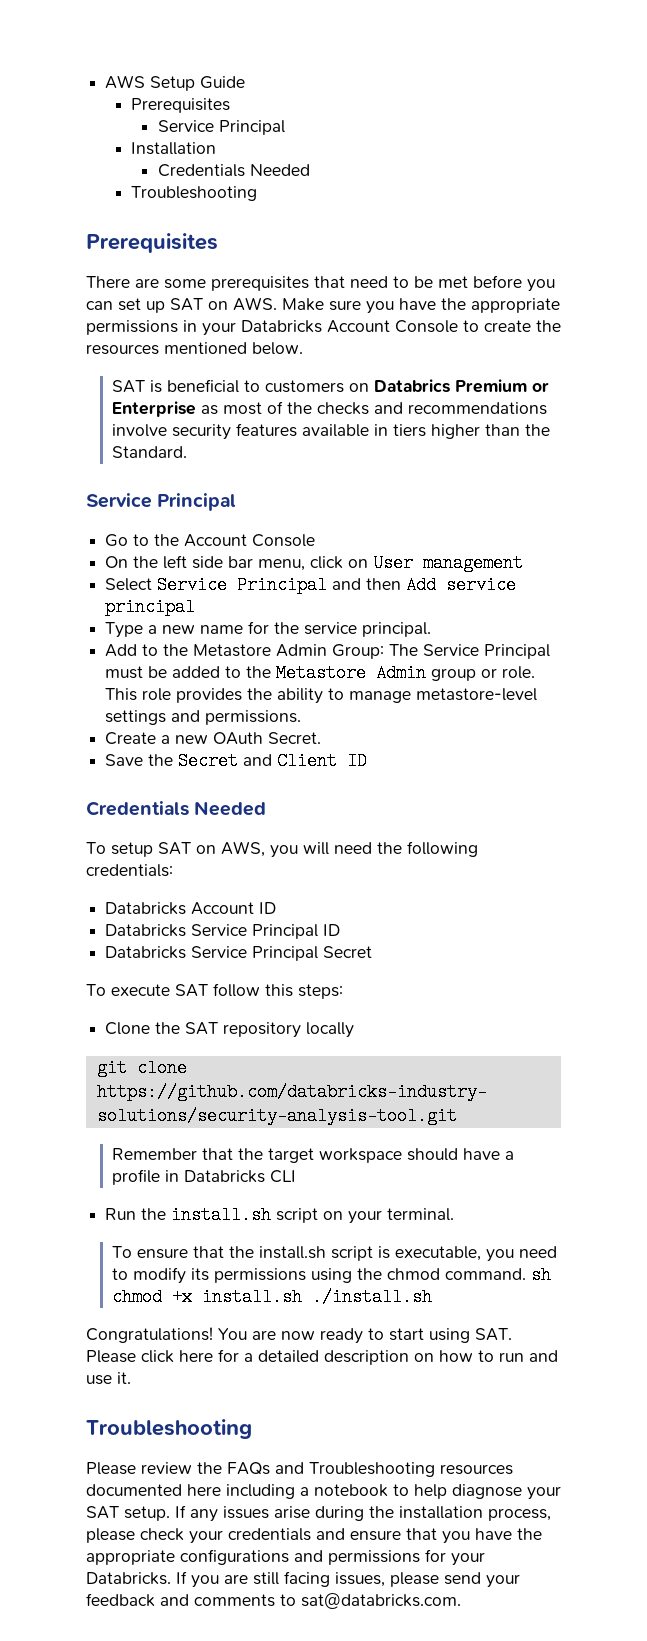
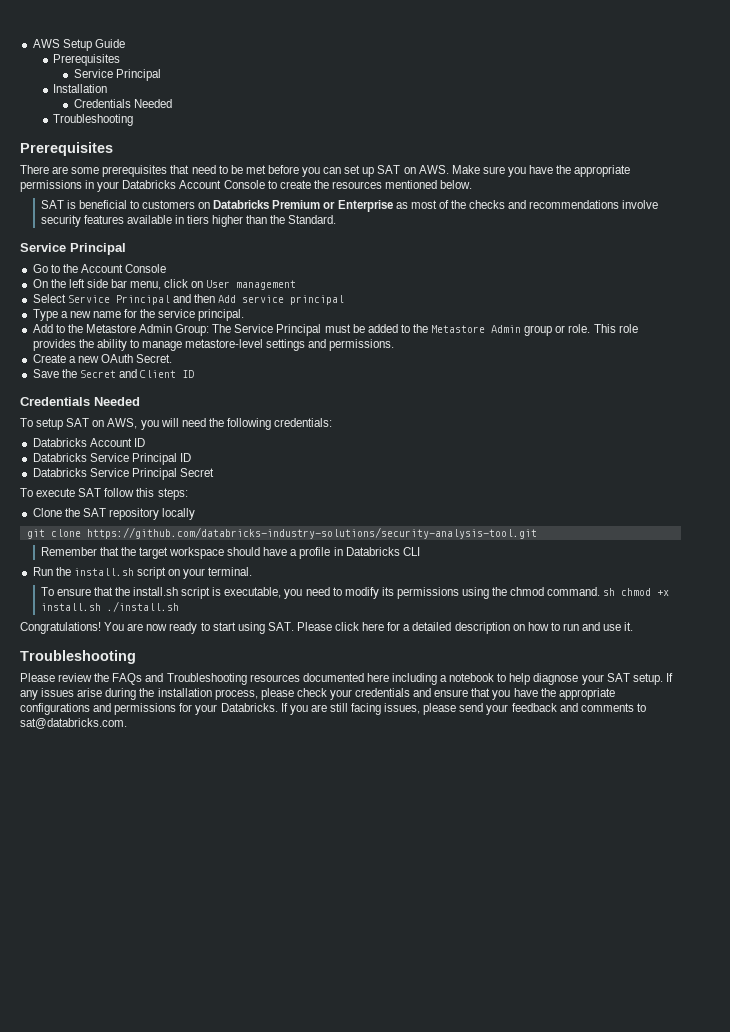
[374,379,451,393] Databrics -> [213,200,270,209] Databricks

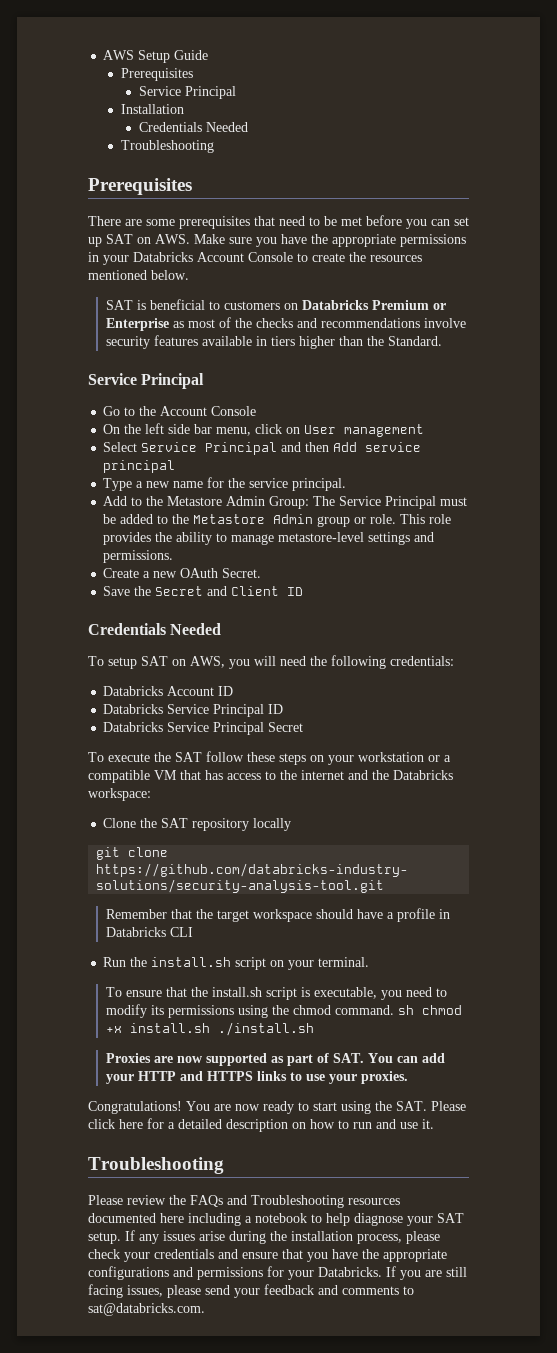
(76, 492) none -> [154,752,171,762] the
[136,488,188,500] this steps: -> [247,752,451,765] [88,770,453,783] [88,788,151,801] these steps on your workstation or a compatible VM that has access to the internet and the Databricks workspace:
(179, 606) none -> [105,1053,445,1066] [105,1071,408,1084] // Proxies are now supported as part of SAT. You can add your HTTP and HTTPS links to use your proxies.
(265, 628) none -> [375,1101,392,1111] the

